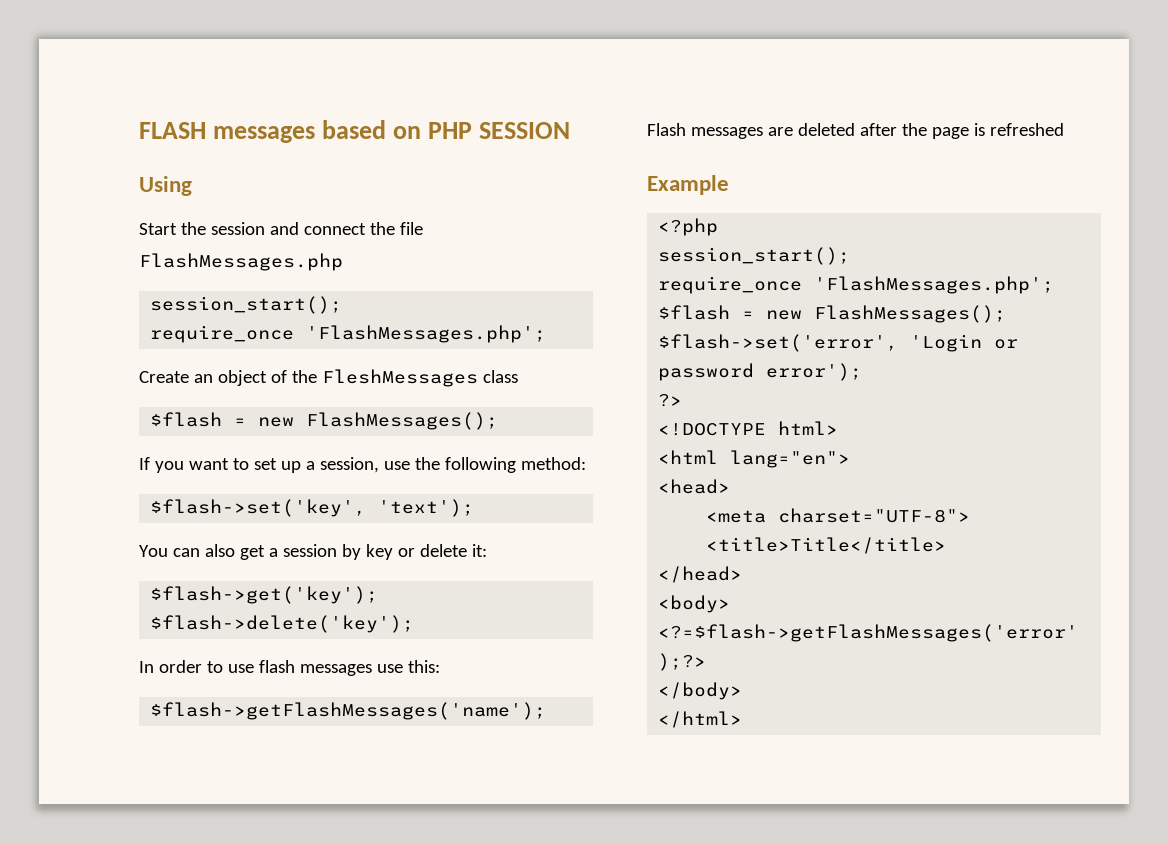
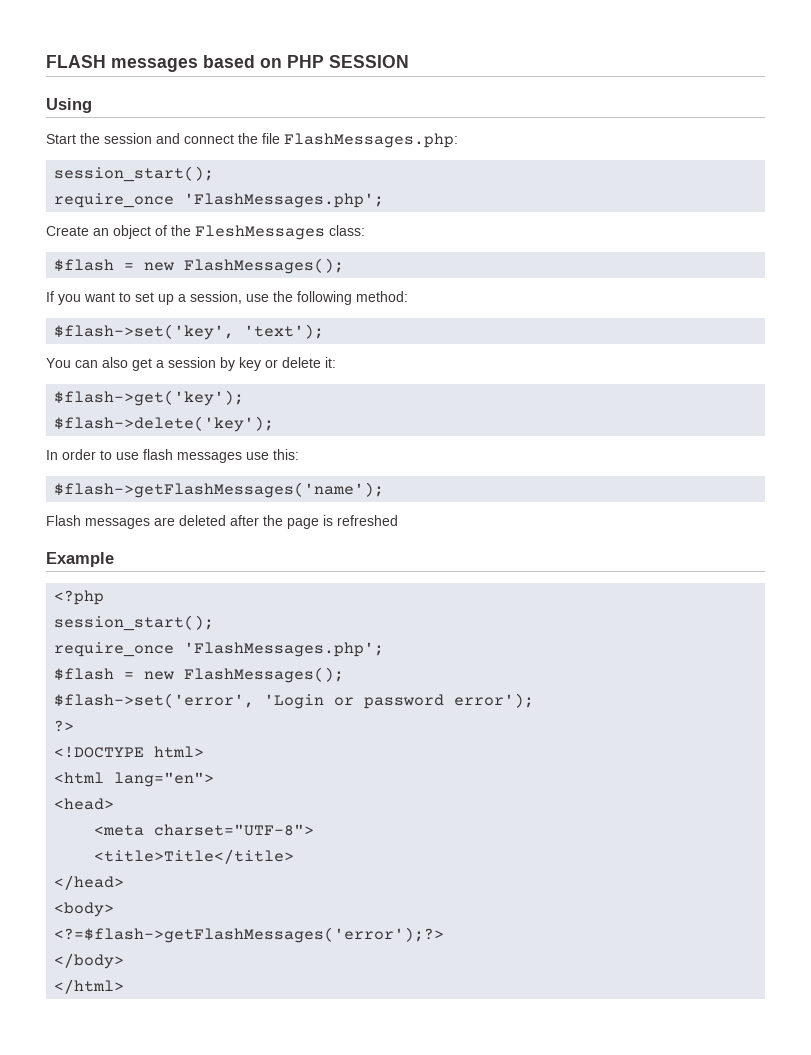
[139,253,343,271] FlashMessages.php -> [284,133,458,148] FlashMessages.php:
[482,370,518,383] class -> [329,225,365,236] class:

